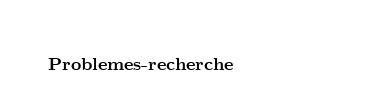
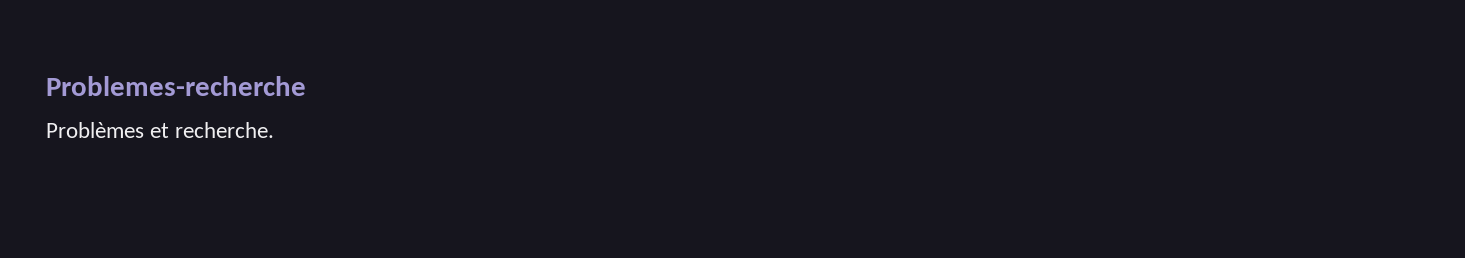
(233, 64) none -> [46,122,275,138] // Problèmes et recherche.

